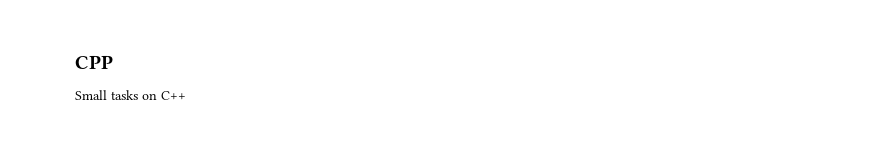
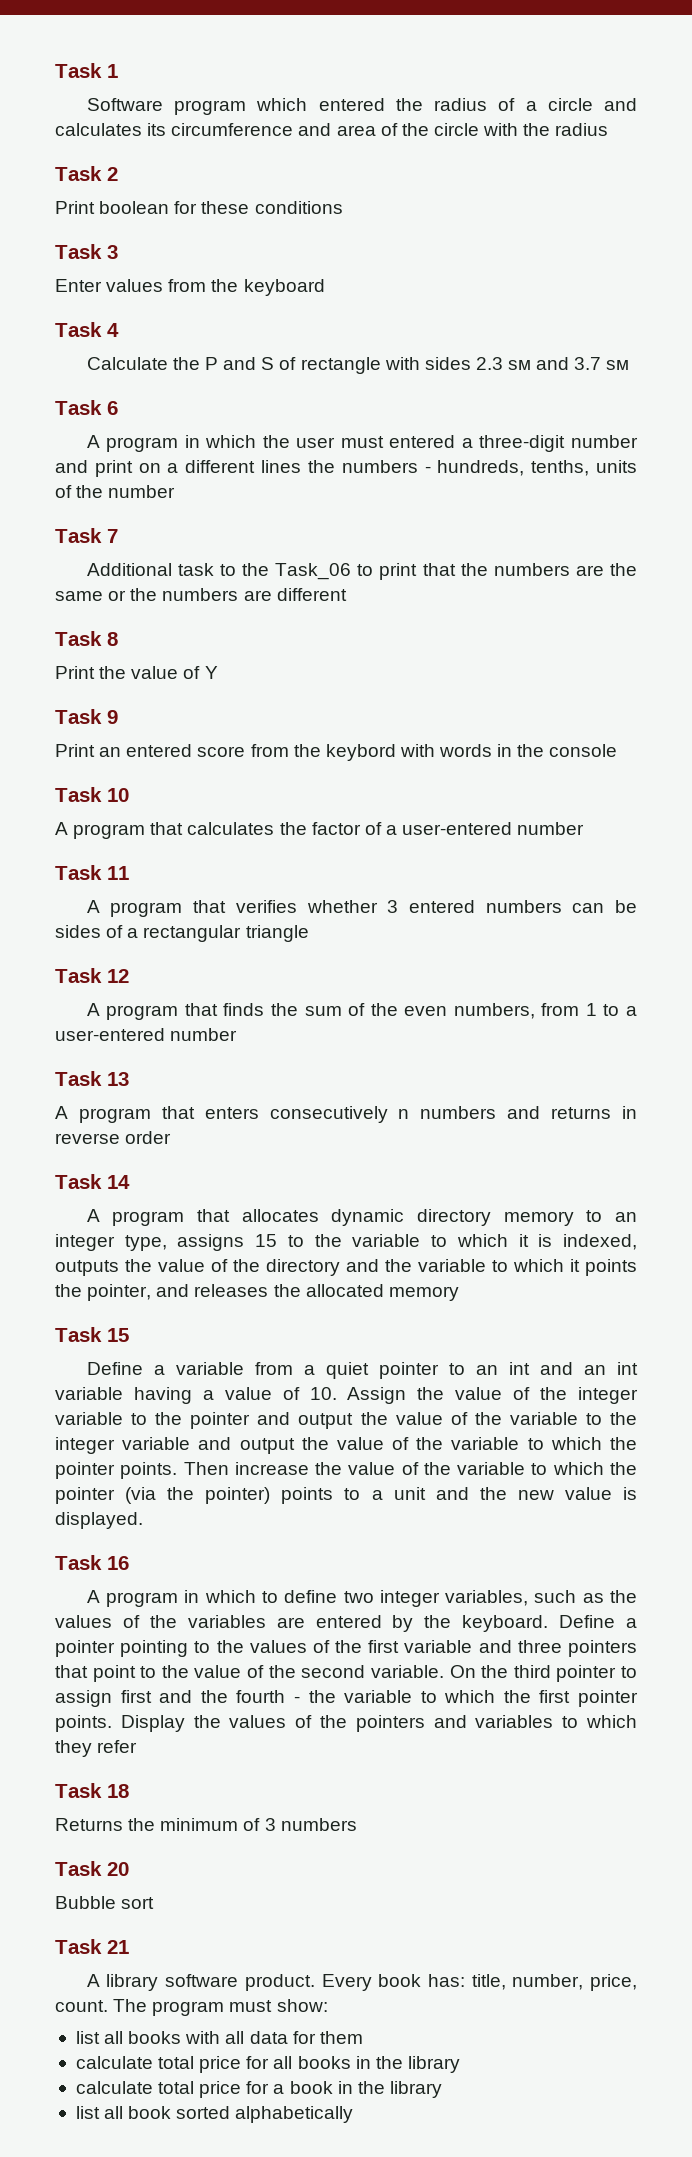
[75,55,113,69] [75,90,186,100] CPP // Small tasks on C++ -> [55,63,118,78] [86,98,637,115] [55,123,609,136] [55,166,118,181] [55,201,343,214] [55,244,118,259] [55,279,325,296] [55,322,119,337] [86,357,630,374] [55,400,118,415] [86,435,638,452] [55,460,638,477] [55,485,176,498] [55,528,118,543] [86,563,637,580] [55,588,347,601] [55,631,118,646] [55,666,218,679] [55,709,118,724] [55,744,618,761] [55,787,129,802] [55,822,585,839] [55,865,129,880] [86,900,637,917] [55,925,309,942] [55,968,129,983] [86,1003,637,1020] [55,1028,238,1041] [55,1071,129,1086] [55,1106,638,1123] [55,1131,172,1144] [55,1174,130,1189] [86,1209,638,1226] [55,1234,638,1251] [55,1259,637,1276] [55,1284,459,1301] [55,1327,129,1342] [86,1362,639,1379] [55,1387,638,1404] [55,1412,637,1429] [55,1437,637,1454] [55,1462,637,1479] [55,1487,637,1504] [55,1512,143,1529] [55,1555,129,1570] [86,1590,637,1607] [55,1615,637,1632] [55,1640,637,1657] [55,1665,637,1682] [55,1690,638,1707] [55,1715,637,1732] [55,1740,138,1757] [55,1783,129,1798] [55,1818,357,1831] [55,1861,129,1876] [55,1896,155,1909] [55,1939,129,1954] [86,1974,637,1991] [55,1999,328,2016] [75,2031,363,2044] [75,2056,460,2073] [75,2081,442,2098] [75,2106,354,2123] Task 1 // Software program which entered the radius of a circle and calculates its circumference and area of the circle with the radius // Task 2 // Print boolean for these conditions // Task 3 // Enter values from the keyboard // Task 4 // Calculate the P and S of rectangle with sides 2.3 sм and 3.7 sм // Task 6 // A program in which the user must entered a three-digit number and print on a different lines the numbers - hundreds, tenths, units of the number // Task 7 // Additional task to the Task_06 to print that the numbers are the same or the numbers are different // Task 8 // Print the value of Y // Task 9 // Print an entered score from the keybord with words in the console // Task 10 // A program that calculates the factor of a user-entered number // Task 11 // A program that verifies whether 3 entered numbers can be sides of a rectangular triangle // Task 12 // A program that finds the sum of the even numbers, from 1 to a user-entered number // Task 13 // A program that enters consecutively n numbers and returns in reverse order // Task 14 // A program that allocates dynamic directory memory to an integer type, assigns 15 to the variable to which it is indexed, outputs the value of the directory and the variable to which it points the pointer, and releases the allocated memory // Task 15 // Define a variable from a quiet pointer to an int and an int variable having a value of 10. Assign the value of the integer variable to the pointer and output the value of the variable to the integer variable and output the value of the variable to which the pointer points. Then increase the value of the variable to which the pointer (via the pointer) points to a unit and the new value is displayed. // Task 16 // A program in which to define two integer variables, such as the values of the variables are entered by the keyboard. Define a pointer pointing to the values of the first variable and three pointers that point to the value of the second variable. On the third pointer to assign first and the fourth - the variable to which the first pointer points. Display the values of the pointers and variables to which they refer // Task 18 // Returns the minimum of 3 numbers // Task 20 // Bubble sort // Task 21 // A library software product. Every book has: title, number, price, count. The program must show: // list all books with all data for them // calculate total price for all books in the library // calculate total price for a book in the library // list all book sorted alphabetically

